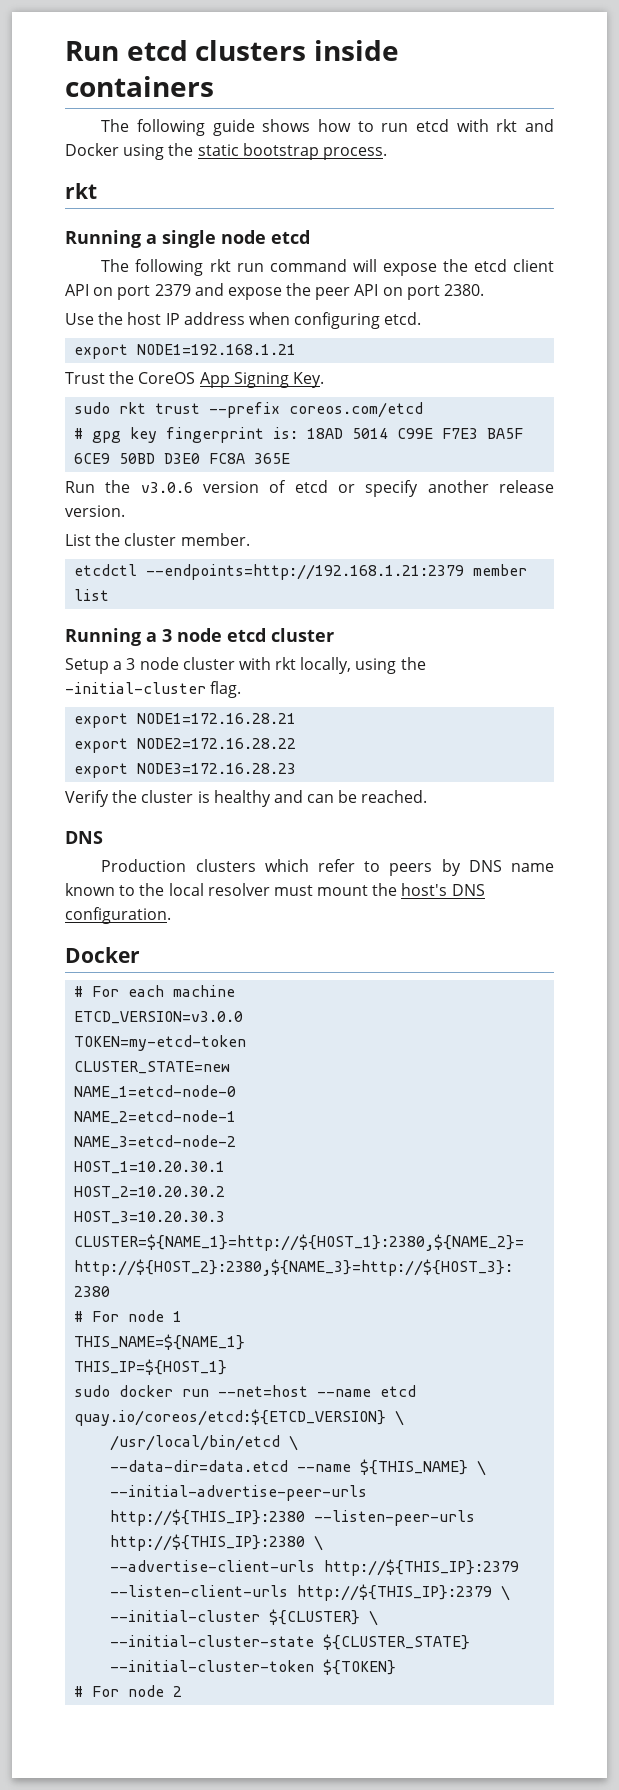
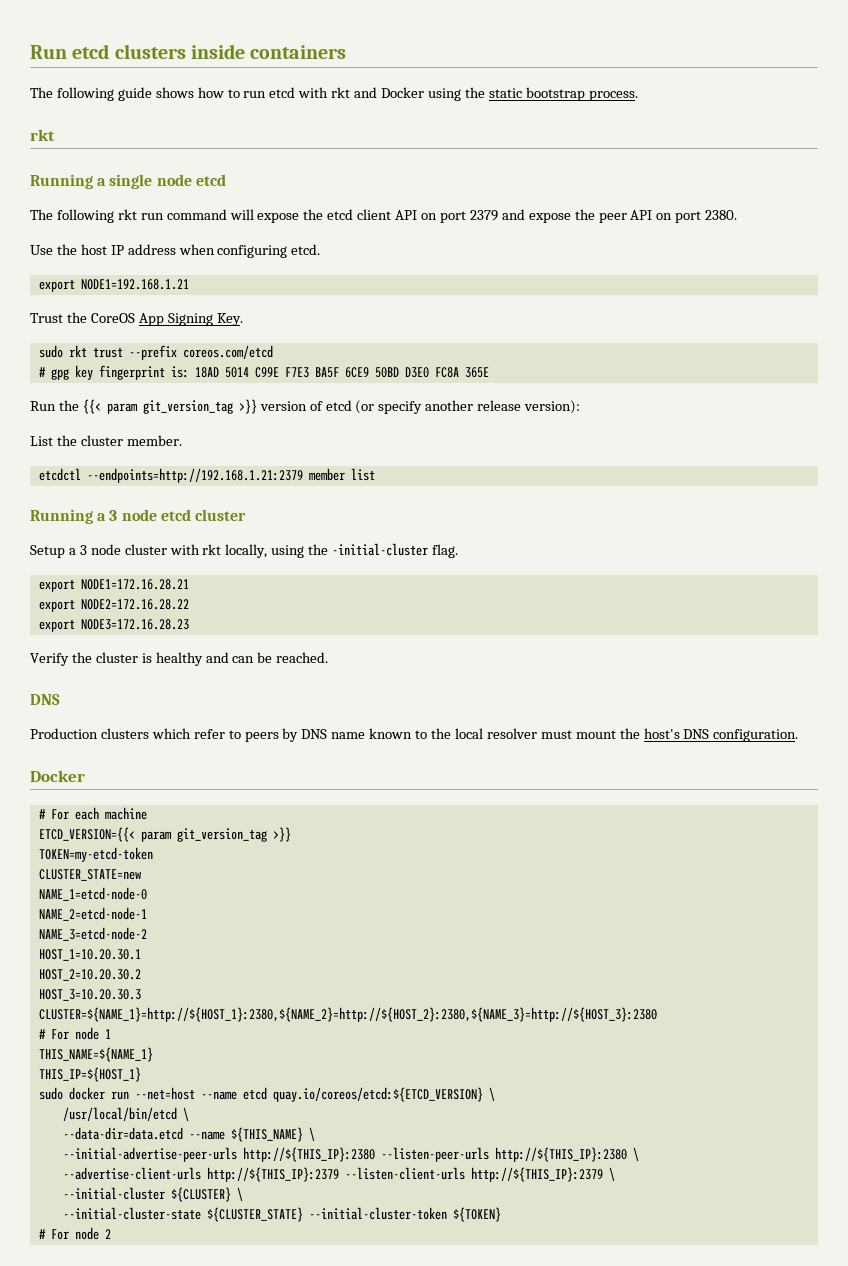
[140,482,193,493] v3.0.6 -> [82,399,257,414] {{< param git_version_tag >}}
[338,484,355,493] or -> [355,400,375,414] (or
[65,505,125,517] version. -> [524,400,581,414] version):
[74,1011,244,1024] ETCD_VERSION=v3.0.0 -> [38,827,291,842] ETCD_VERSION={{< param git_version_tag >}}

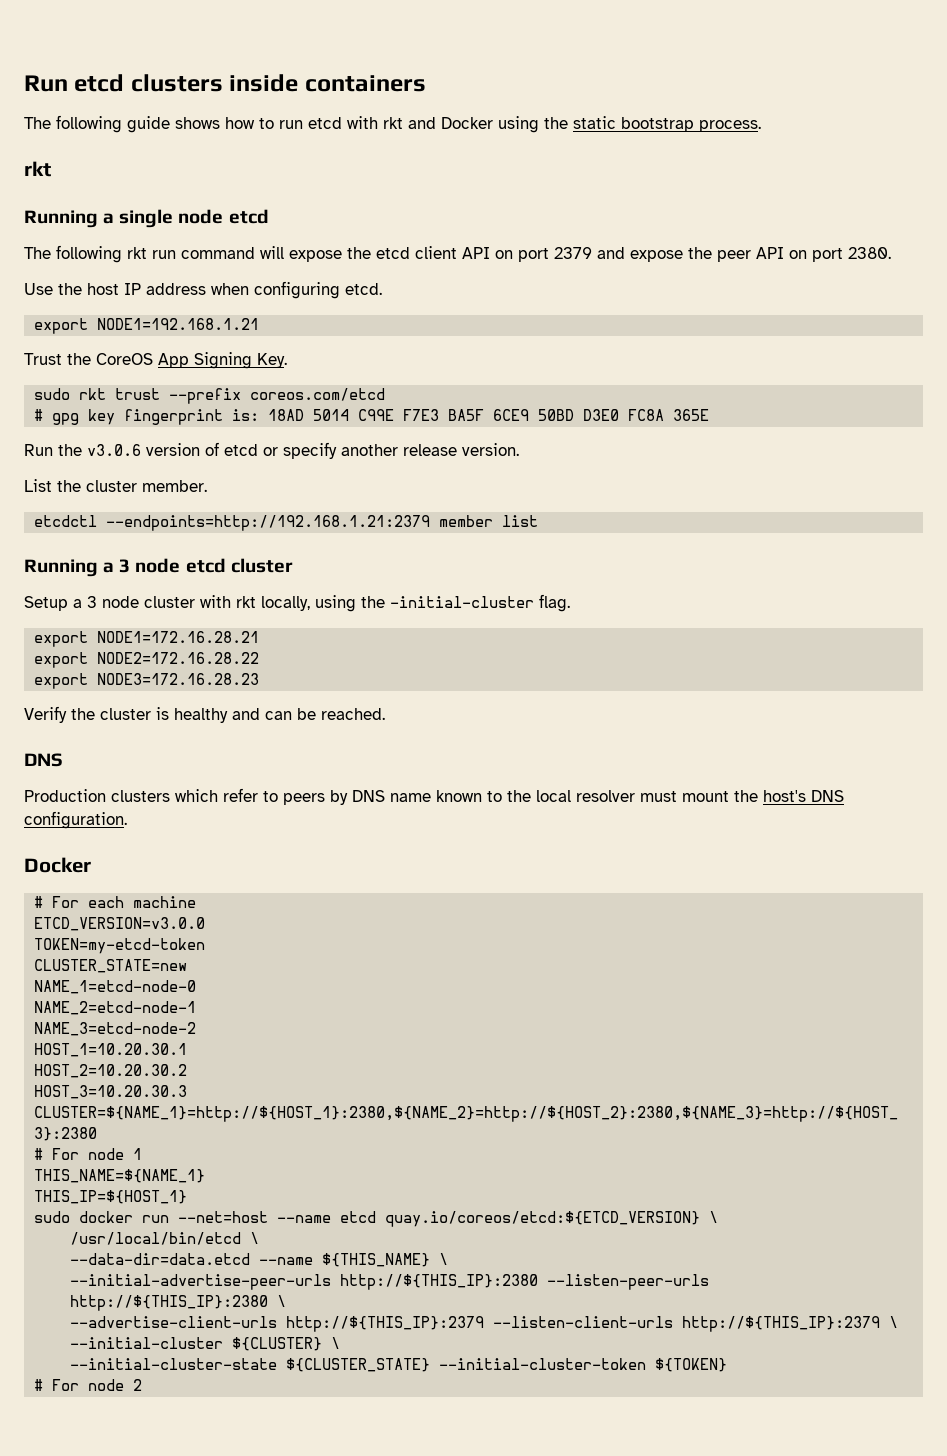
[82,399,257,414] {{< param git_version_tag >}} -> [87,444,141,456] v3.0.6
[355,400,375,414] (or -> [263,447,278,456] or
[524,400,581,414] version): -> [462,443,519,456] version.
[38,827,291,842] ETCD_VERSION={{< param git_version_tag >}} -> [34,917,206,931] ETCD_VERSION=v3.0.0

